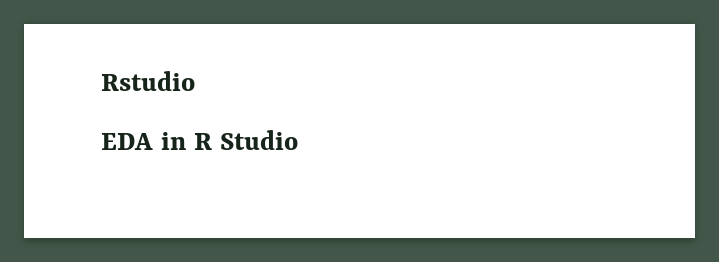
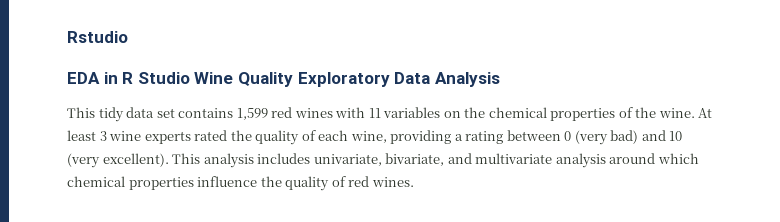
(299, 140) none -> [194,72,500,87] [67,107,713,122] [67,130,683,145] [67,153,699,168] [67,176,414,191] Wine Quality Exploratory Data Analysis // This tidy data set contains 1,599 red wines with 11 variables on the chemical properties of the wine. At least 3 wine experts rated the quality of each wine, providing a rating between 0 (very bad) and 10 (very excellent). This analysis includes univariate, bivariate, and multivariate analysis around which chemical properties influence the quality of red wines.

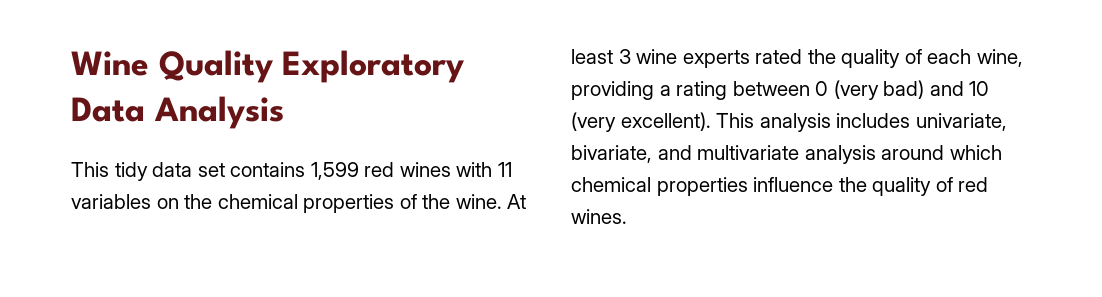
[67,31,128,43] [67,72,190,84] Rstudio // EDA in R Studio -> (71, 63) none

